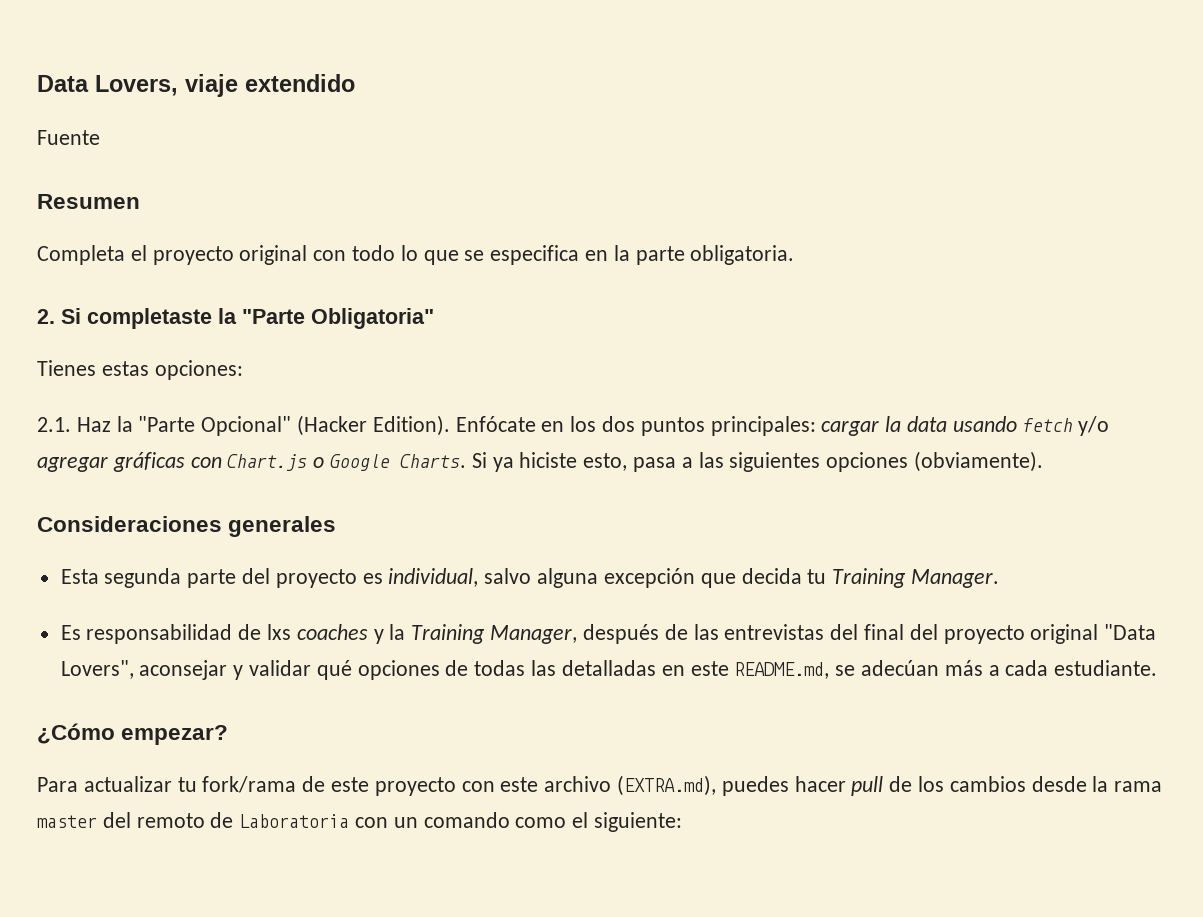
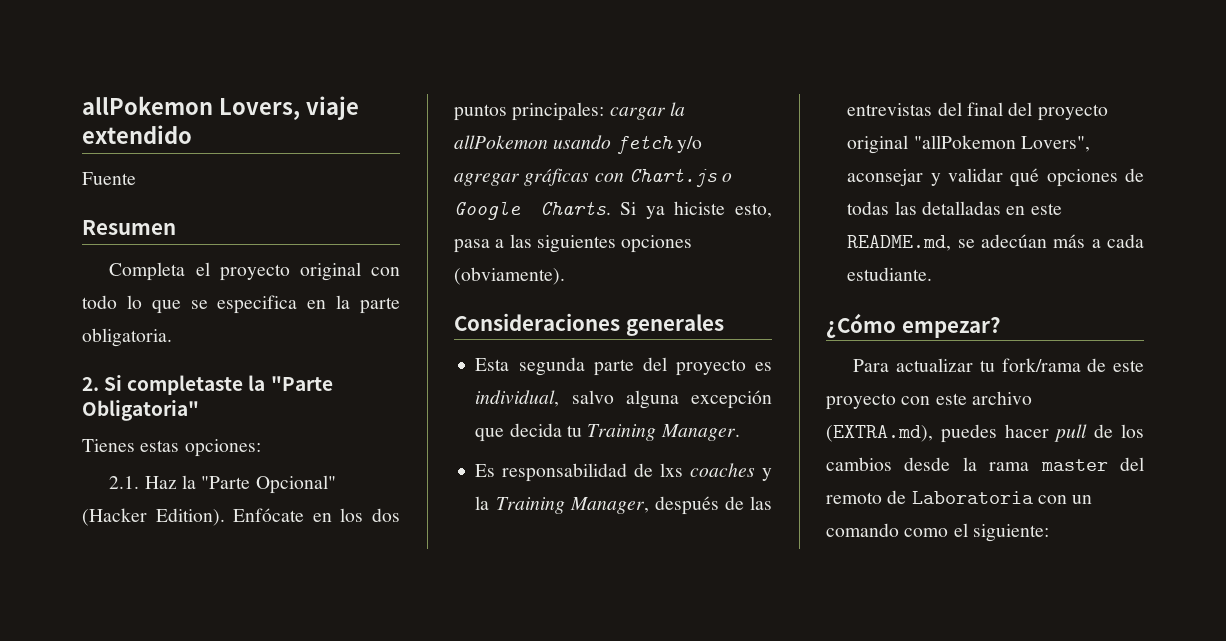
[37,75,89,92] Data -> [82,96,213,115] allPokemon
[907,416,948,432] data -> [454,135,548,149] allPokemon
[1104,624,1157,640] "Data -> [913,135,1016,149] "allPokemon

